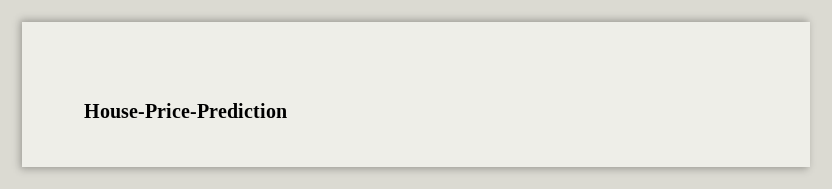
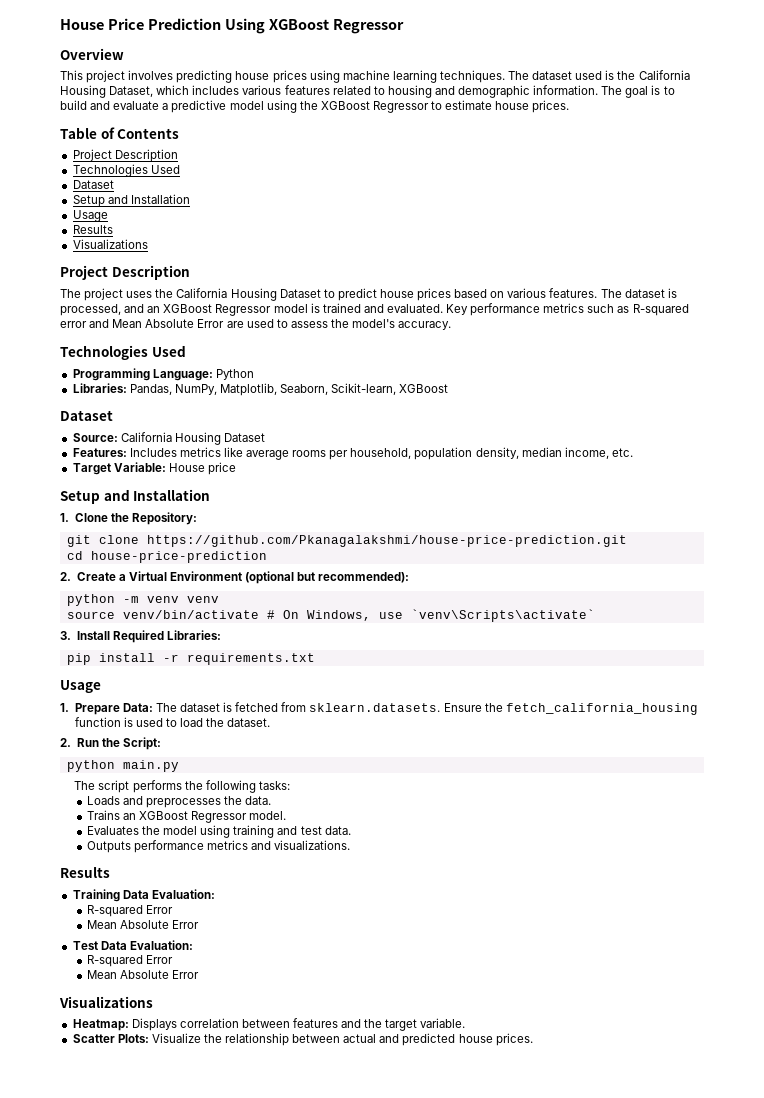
[84,103,287,118] House-Price-Prediction -> [60,18,404,34] [60,48,124,60] [60,70,690,83] [60,85,675,98] [60,100,570,113] [60,127,180,139] [72,149,178,162] [72,164,180,177] [72,180,114,189] [72,194,190,207] [72,210,108,222] [72,225,113,234] [72,239,148,249] [60,265,190,280] [60,288,677,301] [60,303,689,316] [60,319,452,330] [60,345,186,360] [72,368,254,381] [72,383,449,396] [60,410,113,421] [72,432,265,445] [72,447,633,460] [72,462,236,475] [60,489,211,504] [60,512,197,525] [66,535,627,547] [66,551,267,563] [60,571,410,584] [66,594,219,606] [66,609,595,622] [60,630,221,643] [66,653,315,665] [60,680,101,693] [60,702,698,715] [74,717,271,727] [60,737,161,750] [66,760,179,772] [74,780,290,793] [86,796,272,808] [86,810,287,823] [86,825,351,838] [86,840,351,853] [60,867,110,878] [72,889,215,902] [86,905,174,917] [86,920,200,929] [72,940,193,950] [86,955,174,967] [86,970,200,979] [59,996,153,1008] [72,1018,466,1031] [72,1033,533,1046] House Price Prediction Using XGBoost Regressor // Overview // This project involves predicting house prices using machine learning techniques. The dataset used is the California Housing Dataset, which includes various features related to housing and demographic information. The goal is to build and evaluate a predictive model using the XGBoost Regressor to estimate house prices. // Table of Contents // Project Description // Technologies Used // Dataset // Setup and Installation // Usage // Results // Visualizations // Project Description // The project uses the California Housing Dataset to predict house prices based on various features. The dataset is processed, and an XGBoost Regressor model is trained and evaluated. Key performance metrics such as R-squared error and Mean Absolute Error are used to assess the model's accuracy. // Technologies Used // Programming Language: Python // Libraries: Pandas, NumPy, Matplotlib, Seaborn, Scikit-learn, XGBoost // Dataset // Source: California Housing Dataset // Features: Includes metrics like average rooms per household, population density, median income, etc. // Target Variable: House price // Setup and Installation // 1. Clone the Repository: // git clone https://github.com/Pkanagalakshmi/house-price-prediction.git // cd house-price-prediction // 2. Create a Virtual Environment (optional but recommended): // python -m venv venv // source venv/bin/activate # On Windows, use `venv\Scripts\activate` // 3. Install Required Libraries: // pip install -r requirements.txt // Usage // 1. Prepare Data: The dataset is fetched from sklearn.datasets. Ensure the fetch_california_housing function is used to load the dataset. // 2. Run the Script: // python main.py // The script performs the following tasks: // Loads and preprocesses the data. // Trains an XGBoost Regressor model. // Evaluates the model using training and test data. // Outputs performance metrics and visualizations. // Results // Training Data Evaluation: // R-squared Error // Mean Absolute Error // Test Data Evaluation: // R-squared Error // Mean Absolute Error // Visualizations // Heatmap: Displays correlation between features and the target variable. // Scatter Plots: Visualize the relationship between actual and predicted house prices.

